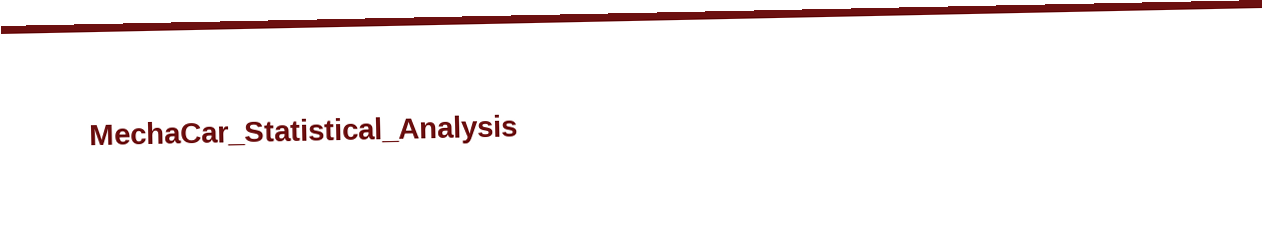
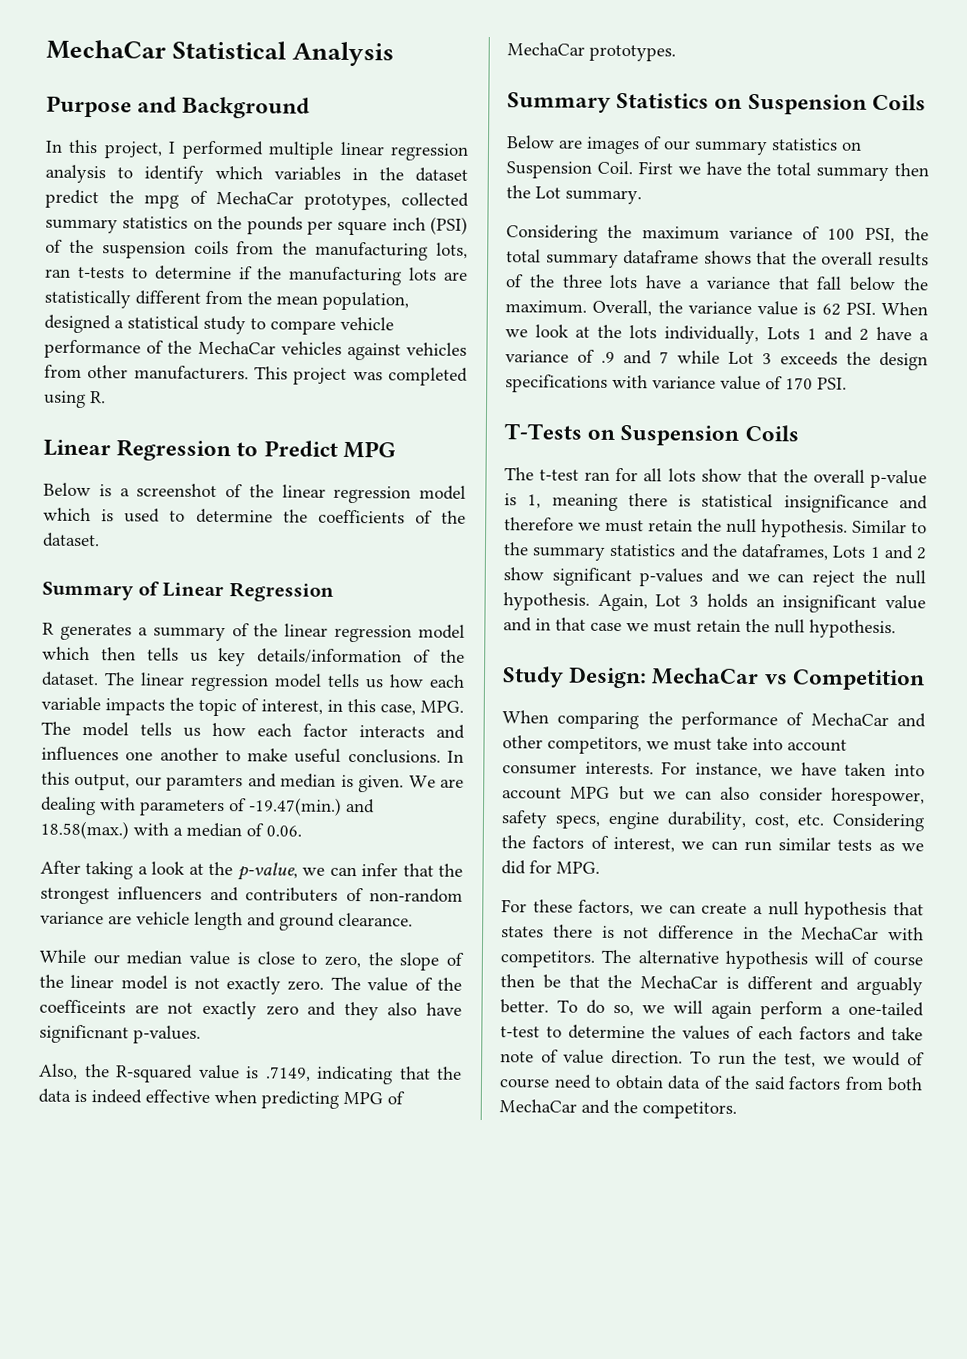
[88,114,518,152] MechaCar_Statistical_Analysis -> [46,39,395,67] [46,95,311,119] [45,139,469,161] [45,164,468,184] [45,189,469,211] [45,215,468,236] [45,239,468,261] [45,265,468,286] [44,289,409,311] [44,314,394,335] [44,339,467,361] [44,364,468,386] [44,390,106,409] [43,439,396,462] [43,482,466,504] [43,507,466,524] [42,532,100,548] [42,581,334,602] [42,622,465,643] [42,646,465,667] [41,671,465,692] [41,696,464,717] [41,721,465,739] [41,746,464,764] [41,771,465,793] [40,796,375,817] [40,820,302,840] [40,860,463,881] [40,886,463,905] [40,911,413,931] [39,949,464,971] [39,974,462,995] [39,999,462,1021] [39,1024,201,1044] [38,1063,462,1085] [38,1088,405,1109] [507,42,676,62] [507,92,926,115] [506,135,862,156] [506,160,929,182] [506,185,642,205] [506,224,929,244] [506,249,929,268] [505,274,929,292] [505,299,928,317] [505,324,929,345] [505,349,928,371] [505,374,847,393] [504,423,799,446] [504,467,927,489] [504,493,928,514] [504,517,927,538] [503,542,927,561] [503,567,926,587] [503,592,926,613] [503,617,896,639] [502,666,925,691] [502,710,926,731] [502,735,847,755] [502,761,925,779] [502,786,925,807] [501,810,925,832] [501,835,924,853] [501,860,600,875] [501,899,924,921] [501,924,924,941] [500,949,923,970] [500,974,923,996] [500,999,924,1020] [500,1024,923,1042] [500,1049,925,1068] [499,1074,923,1092] [499,1099,737,1119] MechaCar Statistical Analysis // Purpose and Background // In this project, I performed multiple linear regression analysis to identify which variables in the dataset predict the mpg of MechaCar prototypes, collected summary statistics on the pounds per square inch (PSI) of the suspension coils from the manufacturing lots, ran t-tests to determine if the manufacturing lots are statistically different from the mean population, designed a statistical study to compare vehicle performance of the MechaCar vehicles against vehicles from other manufacturers. This project was completed using R. // Linear Regression to Predict MPG // Below is a screenshot of the linear regression model which is used to determine the coefficients of the dataset. // Summary of Linear Regression // R generates a summary of the linear regression model which then tells us key details/information of the dataset. The linear regression model tells us how each variable impacts the topic of interest, in this case, MPG. The model tells us how each factor interacts and influences one another to make useful conclusions. In this output, our paramters and median is given. We are dealing with parameters of -19.47(min.) and 18.58(max.) with a median of 0.06. // After taking a look at the p-value, we can infer that the strongest influencers and contributers of non-random variance are vehicle length and ground clearance. // While our median value is close to zero, the slope of the linear model is not exactly zero. The value of the coefficeints are not exactly zero and they also have significnant p-values. // Also, the R-squared value is .7149, indicating that the data is indeed effective when predicting MPG of MechaCar prototypes. // Summary Statistics on Suspension Coils // Below are images of our summary statistics on Suspension Coil. First we have the total summary then the Lot summary. // Considering the maximum variance of 100 PSI, the total summary dataframe shows that the overall results of the three lots have a variance that fall below the maximum. Overall, the variance value is 62 PSI. When we look at the lots individually, Lots 1 and 2 have a variance of .9 and 7 while Lot 3 exceeds the design specifications with variance value of 170 PSI. // T-Tests on Suspension Coils // The t-test ran for all lots show that the overall p-value is 1, meaning there is statistical insignificance and therefore we must retain the null hypothesis. Similar to the summary statistics and the dataframes, Lots 1 and 2 show significant p-values and we can reject the null hypothesis. Again, Lot 3 holds an insignificant value and in that case we must retain the null hypothesis. // Study Design: MechaCar vs Competition // When comparing the performance of MechaCar and other competitors, we must take into account consumer interests. For instance, we have taken into account MPG but we can also consider horespower, safety specs, engine durability, cost, etc. Considering the factors of interest, we can run similar tests as we did for MPG. // For these factors, we can create a null hypothesis that states there is not difference in the MechaCar with competitors. The alternative hypothesis will of course then be that the MechaCar is different and arguably better. To do so, we will again perform a one-tailed t-test to determine the values of each factors and take note of value direction. To run the test, we would of course need to obtain data of the said factors from both MechaCar and the competitors.

